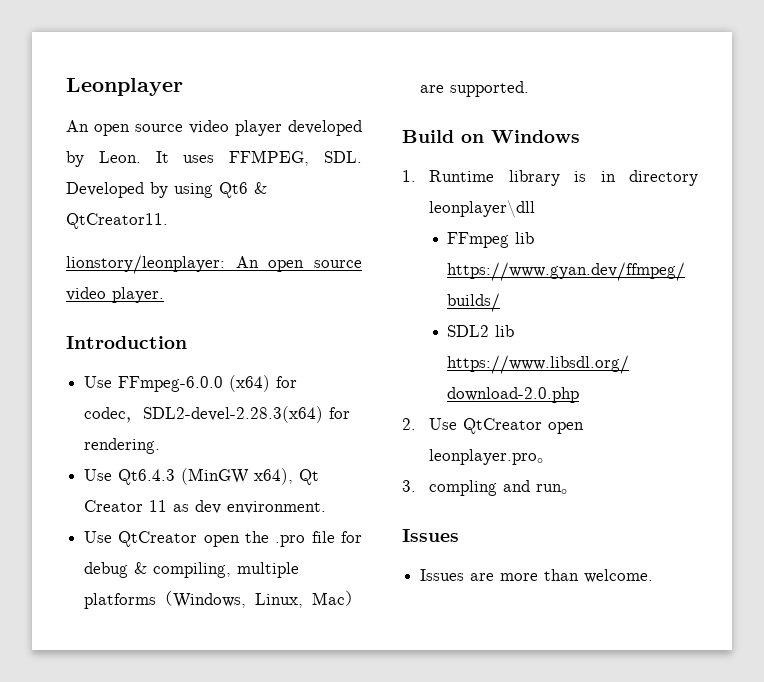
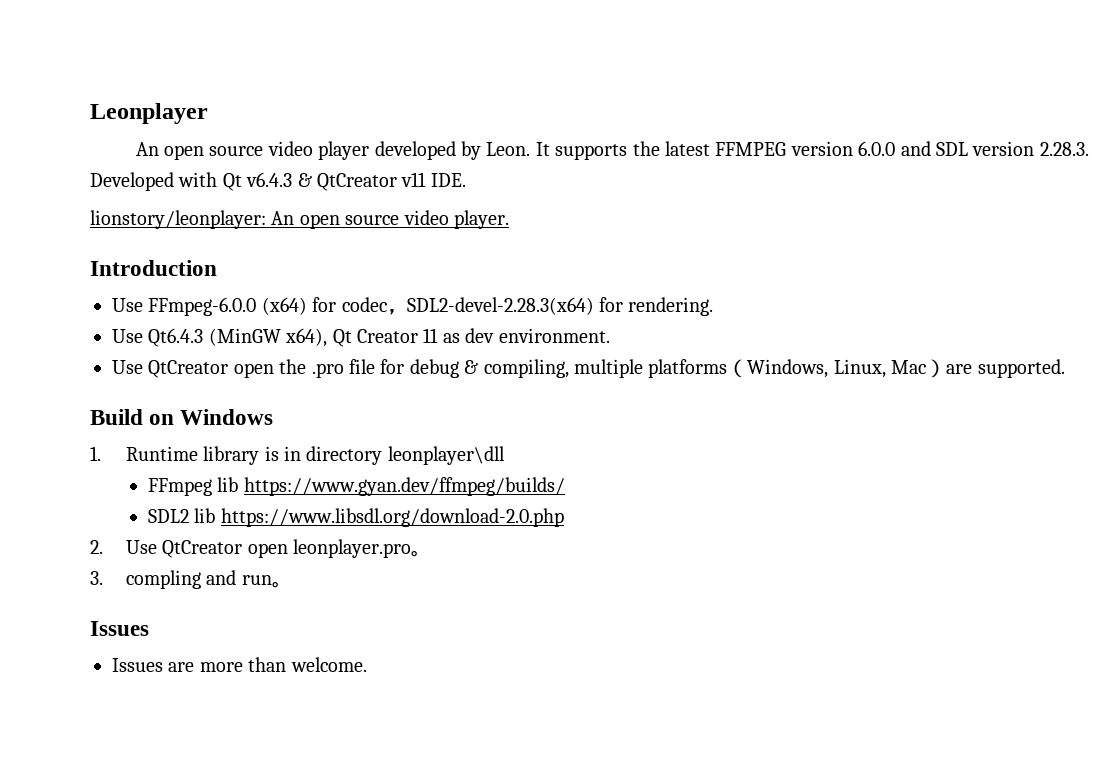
[183,150,362,166] [66,182,267,198] [66,213,168,229] uses FFMPEG, SDL. Developed by using Qt6 & QtCreator11. -> [555,141,1089,160] [90,172,466,191] supports the latest FFMPEG version 6.0.0 and SDL version 2.28.3. Developed with Qt v6.4.3 & QtCreator v11 IDE.

